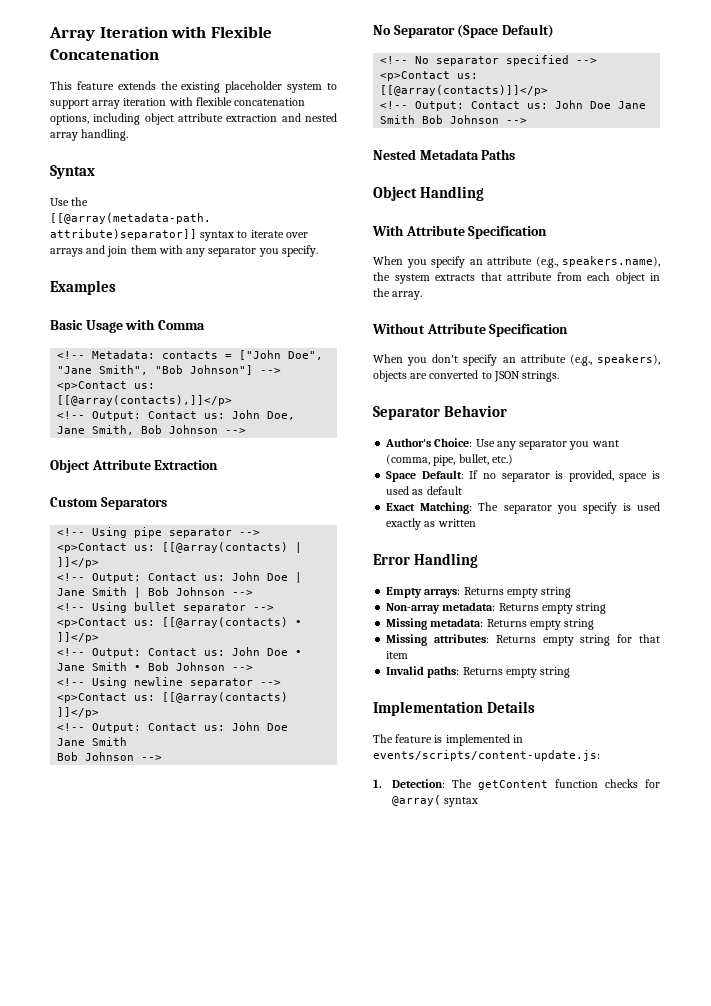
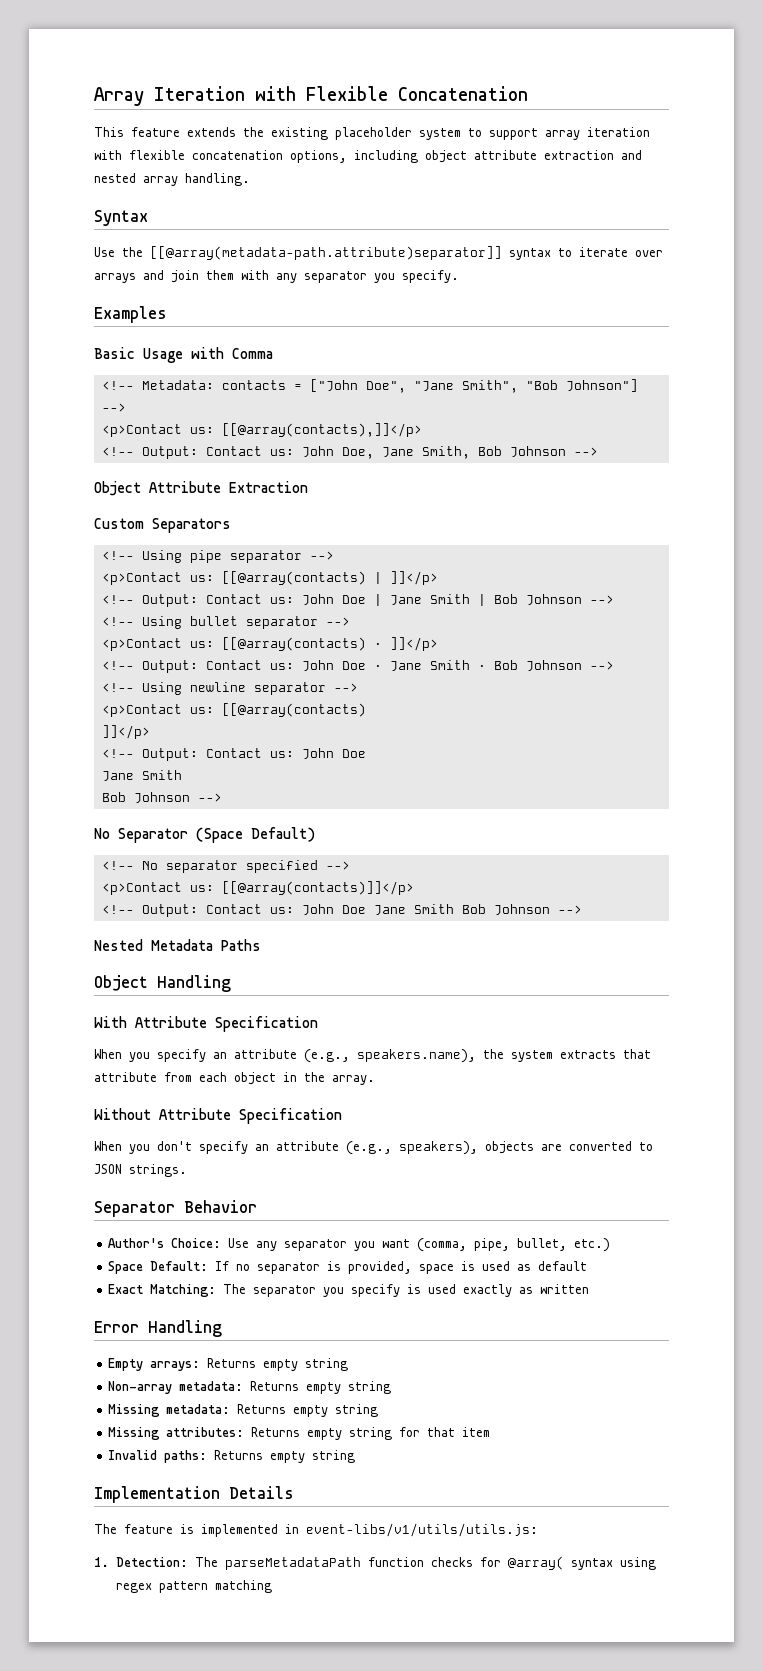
[373,750,600,761] events/scripts/content-update.js: -> [306,1523,538,1537] event-libs/v1/utils/utils.js:
[477,780,548,790] getContent -> [224,1557,361,1570] parseMetadataPath
(479, 802) none -> [619,1557,656,1570] [115,1580,272,1593] using regex pattern matching

